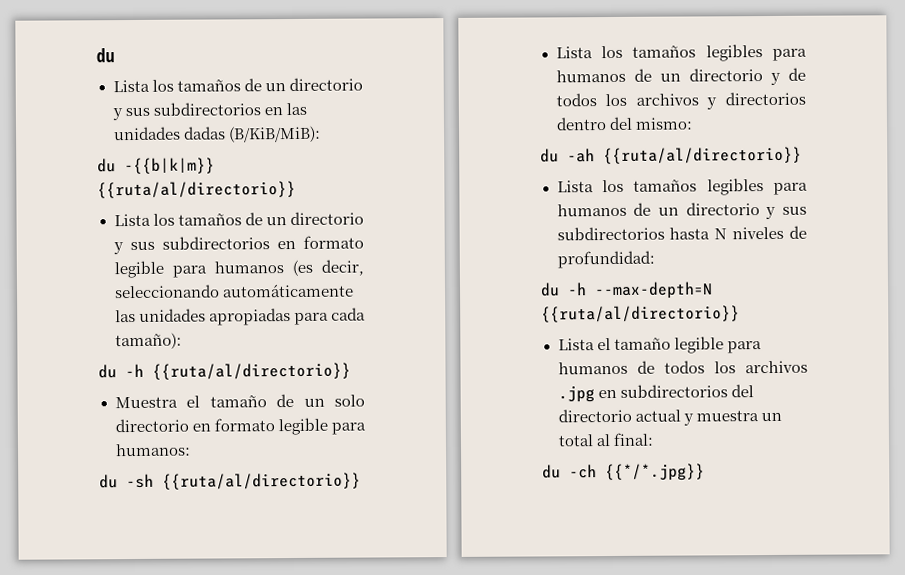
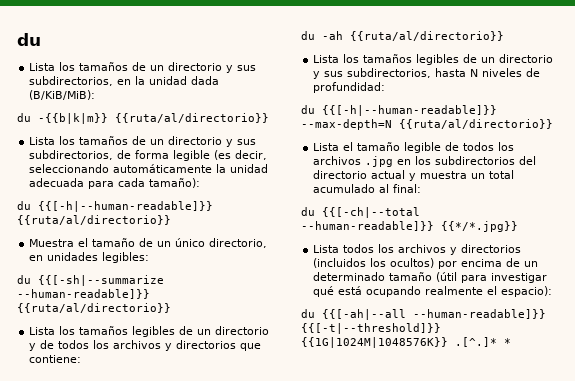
[152,102,307,116] [112,126,226,141] subdirectorios en las unidades dadas -> [29,76,220,86] subdirectorios, en la unidad dada
[161,235,364,250] [113,260,284,279] subdirectorios en formato legible para humanos -> [29,150,211,161] subdirectorios, de forma legible
[114,308,291,326] las unidades apropiadas -> [216,164,269,173] [29,178,85,187] la unidad adecuada
[125,363,144,378] -h -> [38,201,213,212] {{[-h|--human-readable]}}
[334,394,365,407] [114,417,366,436] [114,443,191,457] [99,472,361,490] [555,44,807,62] [555,69,626,83] solo directorio en formato legible para humanos: // du -sh {{ruta/al/directorio}} // Lista los tamaños legibles para humanos -> [175,238,268,248] [29,252,150,263] [17,275,164,286] [17,289,150,299] [17,303,171,313] [29,326,176,337] único directorio, en unidades legibles: // du {{[-sh|--summarize --human-readable]}} {{ruta/al/directorio}} // Lista los tamaños legibles
[555,116,693,131] dentro del mismo: -> [240,343,262,351] [29,355,82,363] que contiene:
[773,182,808,195] [556,202,807,220] [556,226,665,241] para humanos de un directorio y sus subdirectorios -> [463,54,554,63] [313,68,432,79] de un directorio y sus subdirectorios,
[567,282,587,296] -h -> [322,105,497,116] {{[-h|--human-readable]}}
[726,341,762,354] [557,361,628,375] para humanos -> (442, 147) none
(617, 394) none -> [415,156,432,165] los
(593, 440) none -> [313,184,376,193] acumulado
[569,464,597,479] -ch -> [322,207,420,218] [301,221,434,231] {{[-ch|--total --human-readable]}}
(705, 472) none -> [313,244,522,255] [313,258,539,269] [313,272,548,283] [313,286,553,297] [301,309,546,320] [301,323,441,334] [301,337,511,348] // Lista todos los archivos y directorios (incluidos los ocultos) por encima de un determinado tamaño (útil para investigar qué está ocupando realmente el espacio): // du {{[-ah|--all --human-readable]}} {{[-t|--threshold]}} {{1G|1024M|1048576K}} .[^.]* *

